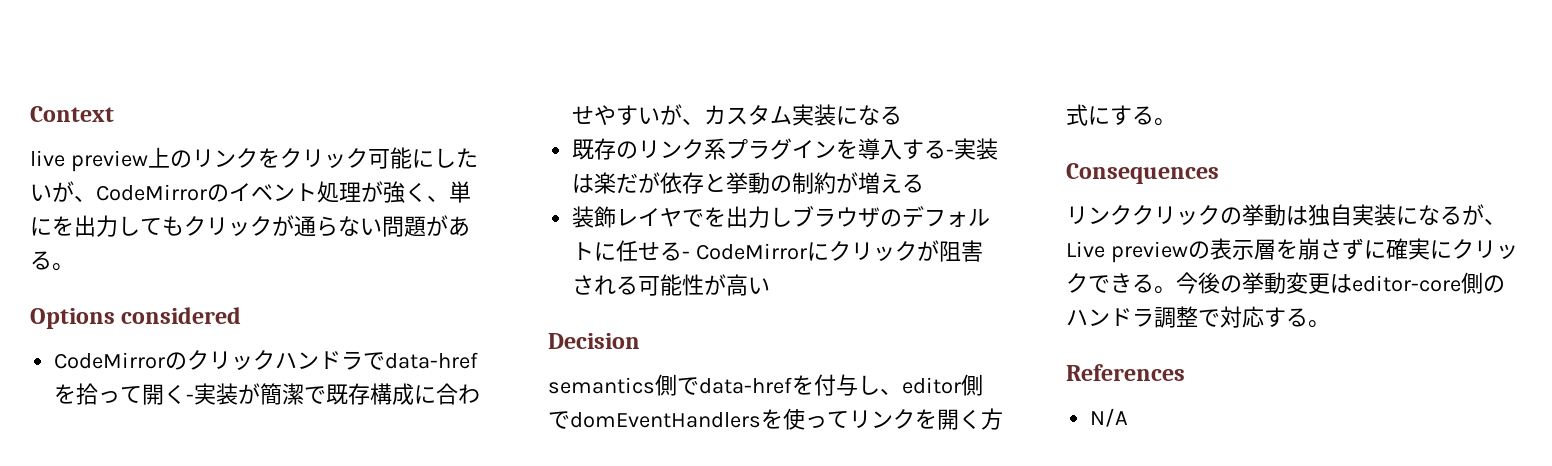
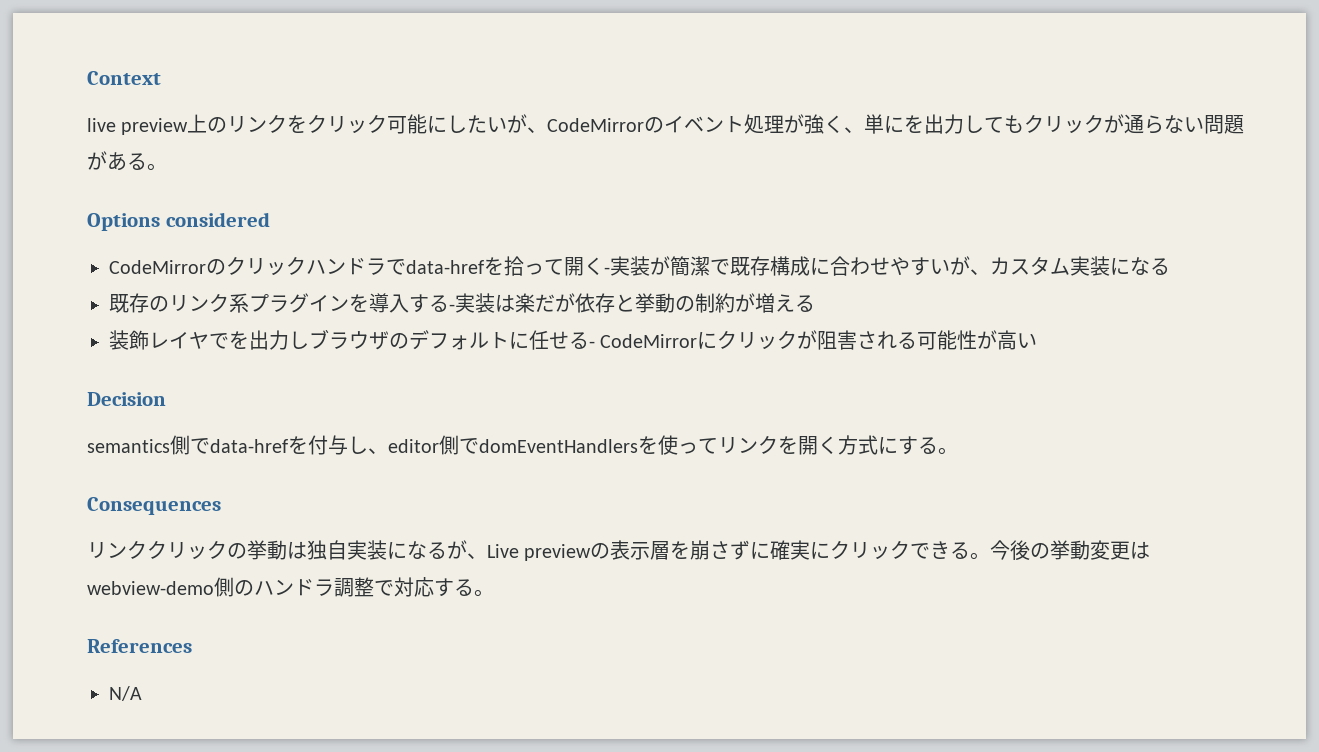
[1352,275,1461,292] editor-core -> [87,581,214,595] webview-demo

